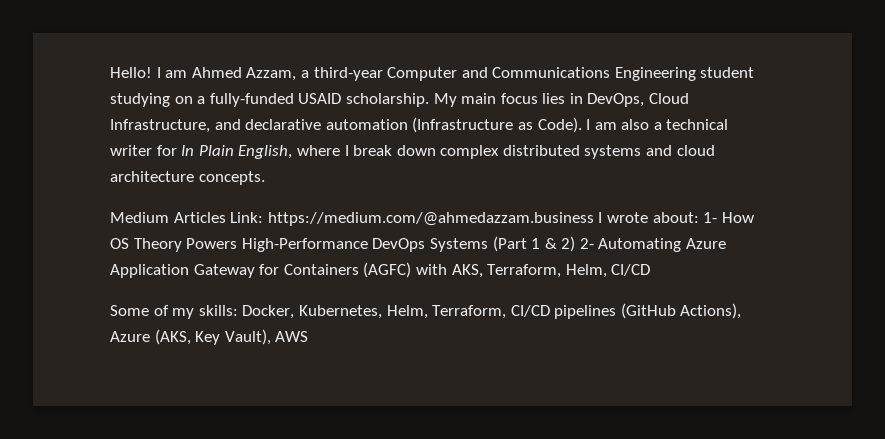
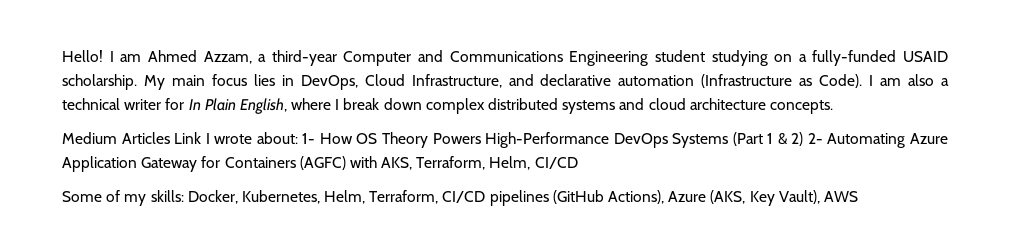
[230,212,594,226] Link: https://medium.com/@ahmedazzam.business -> [174,132,202,144] Link

